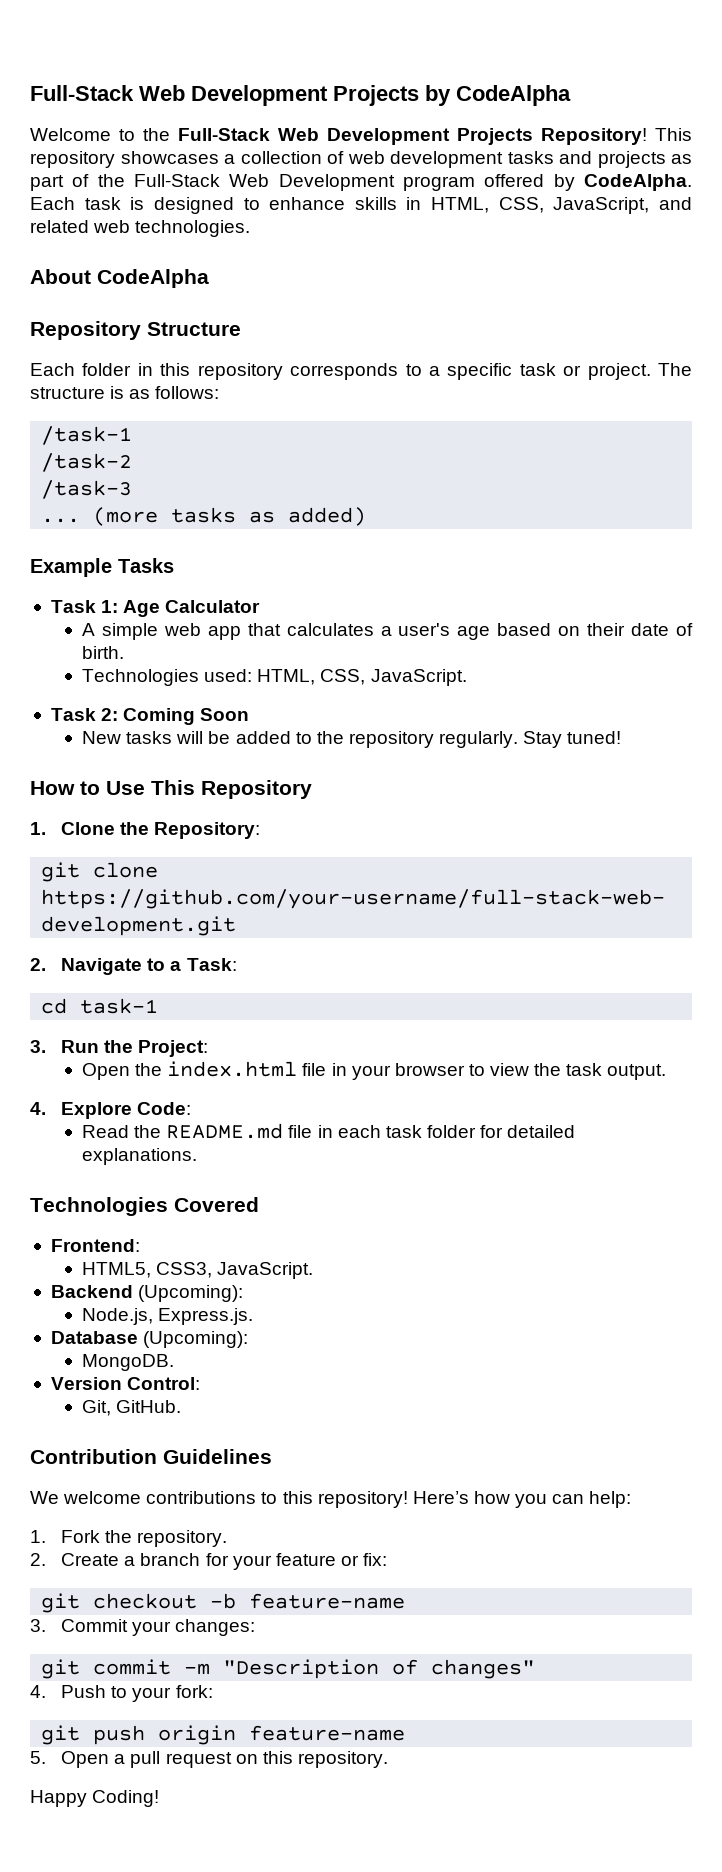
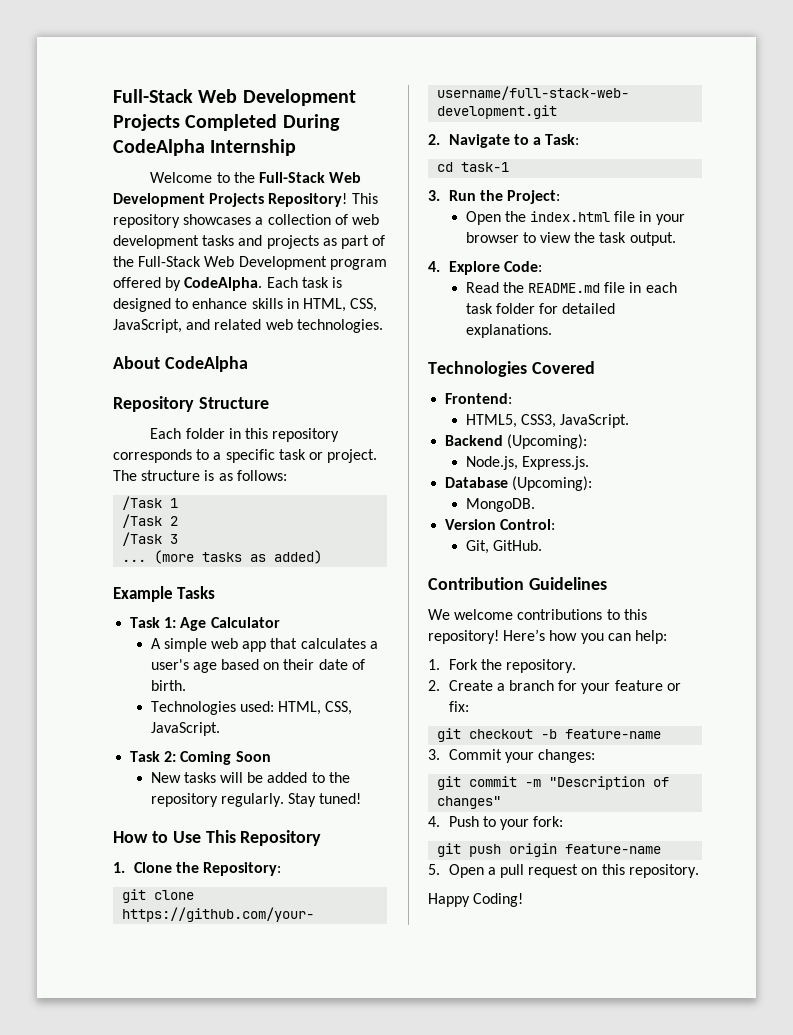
[30,85,571,106] Full-Stack Web Development Projects by CodeAlpha -> [113,89,356,106] [113,114,340,131] [113,139,297,156] Full-Stack Web Development Projects Completed During CodeAlpha Internship
[41,426,133,445] [41,453,133,472] [41,480,133,499] /task-1 // /task-2 // /task-3 -> [122,496,179,510] [122,514,179,528] [122,532,179,546] /Task 1 // /Task 2 // /Task 3

